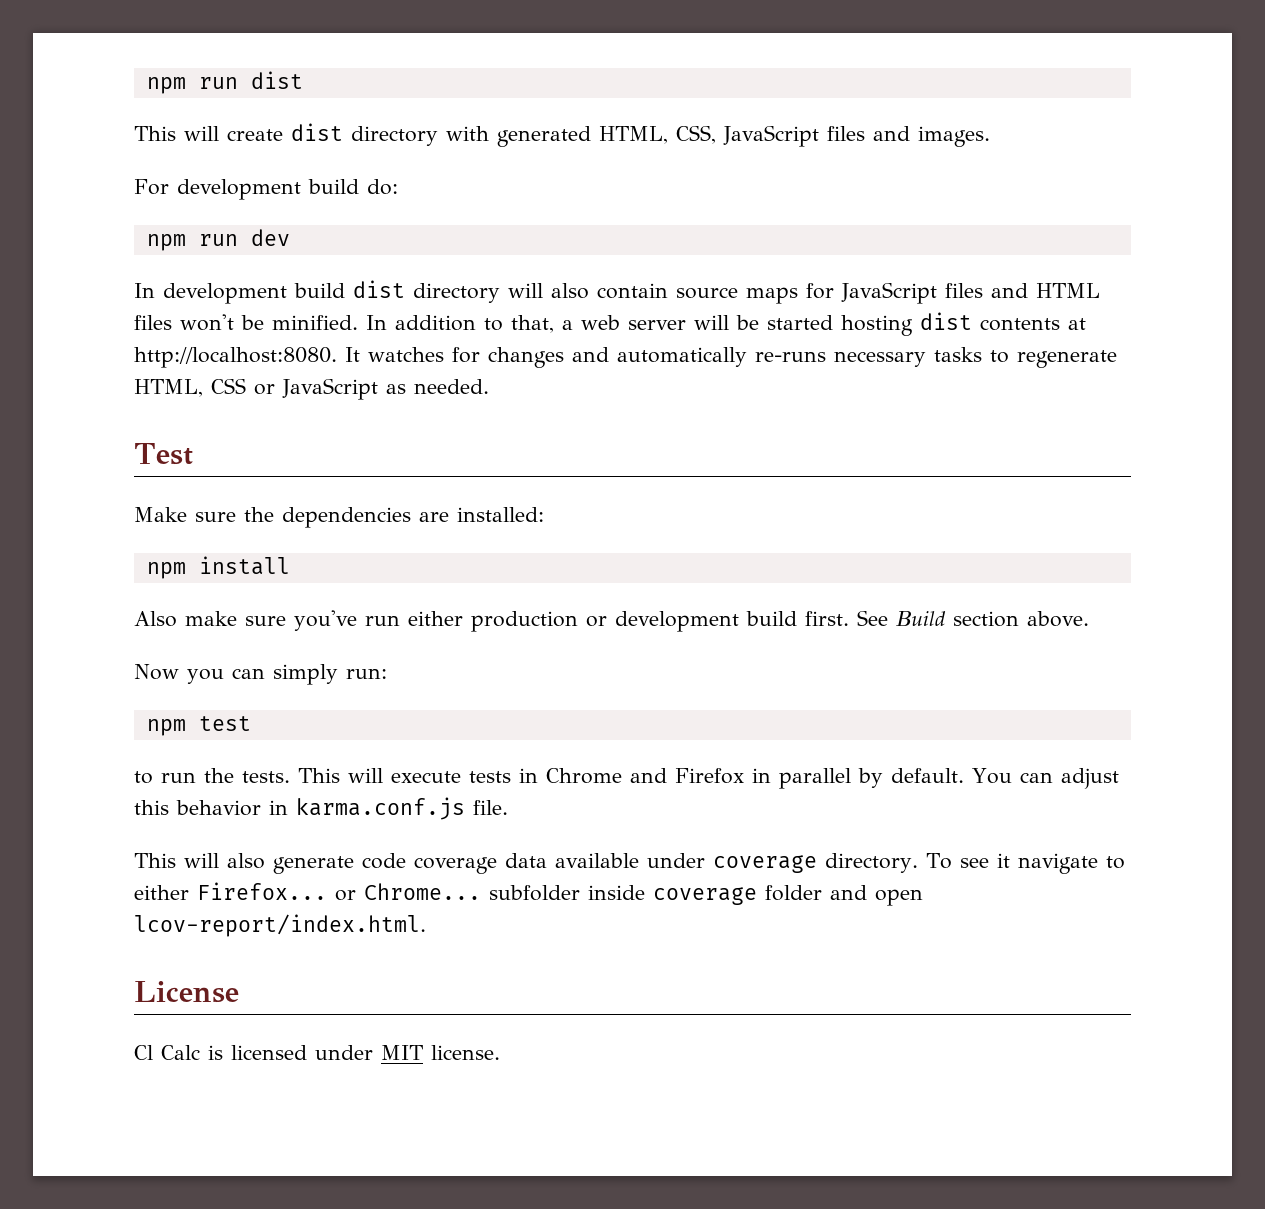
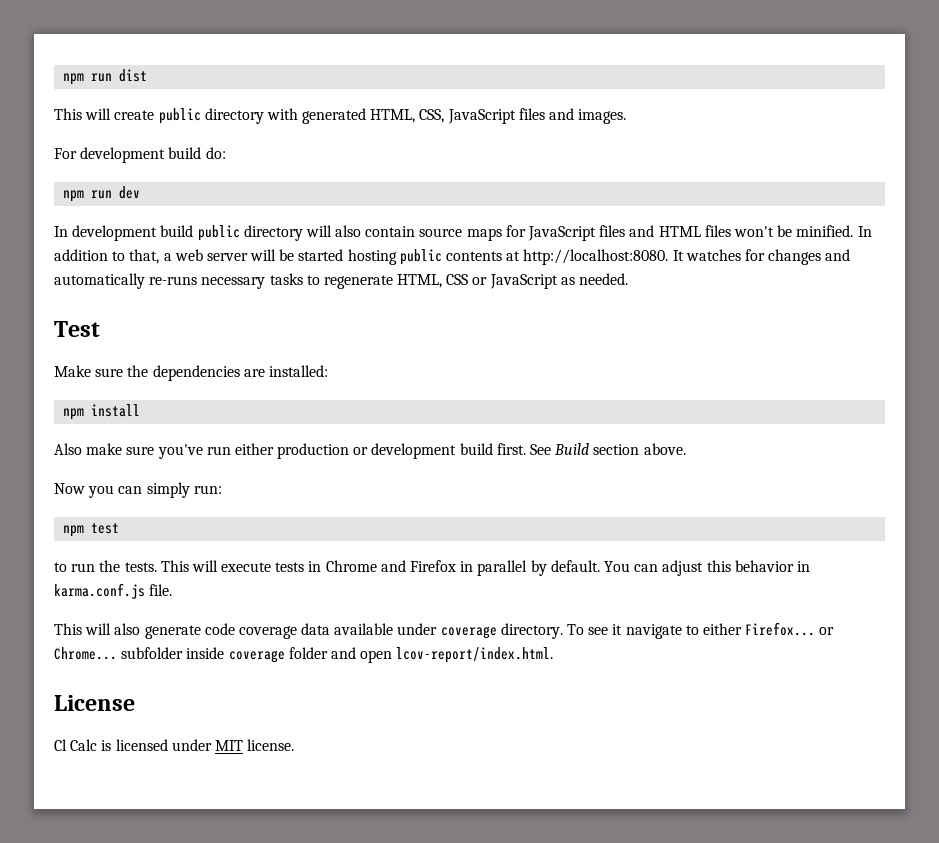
[291,123,343,141] dist -> [158,108,201,124] public
[353,280,405,298] dist -> [197,225,240,241] public
[920,312,972,330] dist -> [399,249,442,265] public

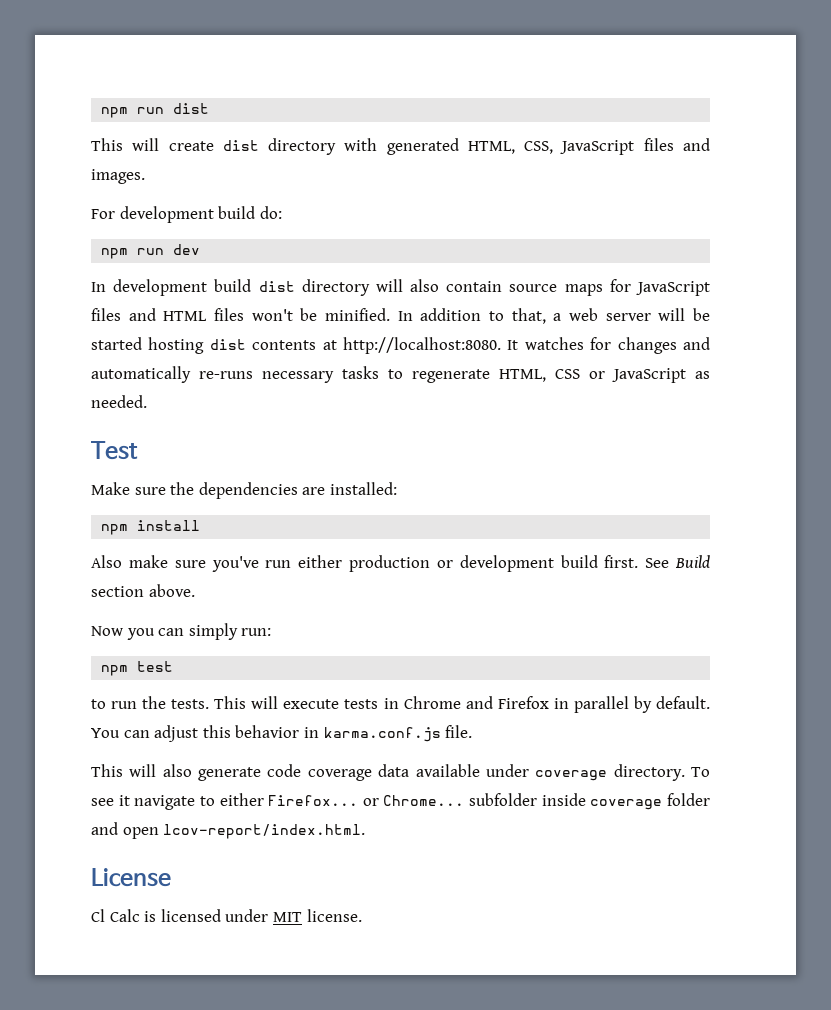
[158,108,201,124] public -> [222,140,259,151] dist
[197,225,240,241] public -> [258,281,295,292] dist
[399,249,442,265] public -> [209,339,246,350] dist

